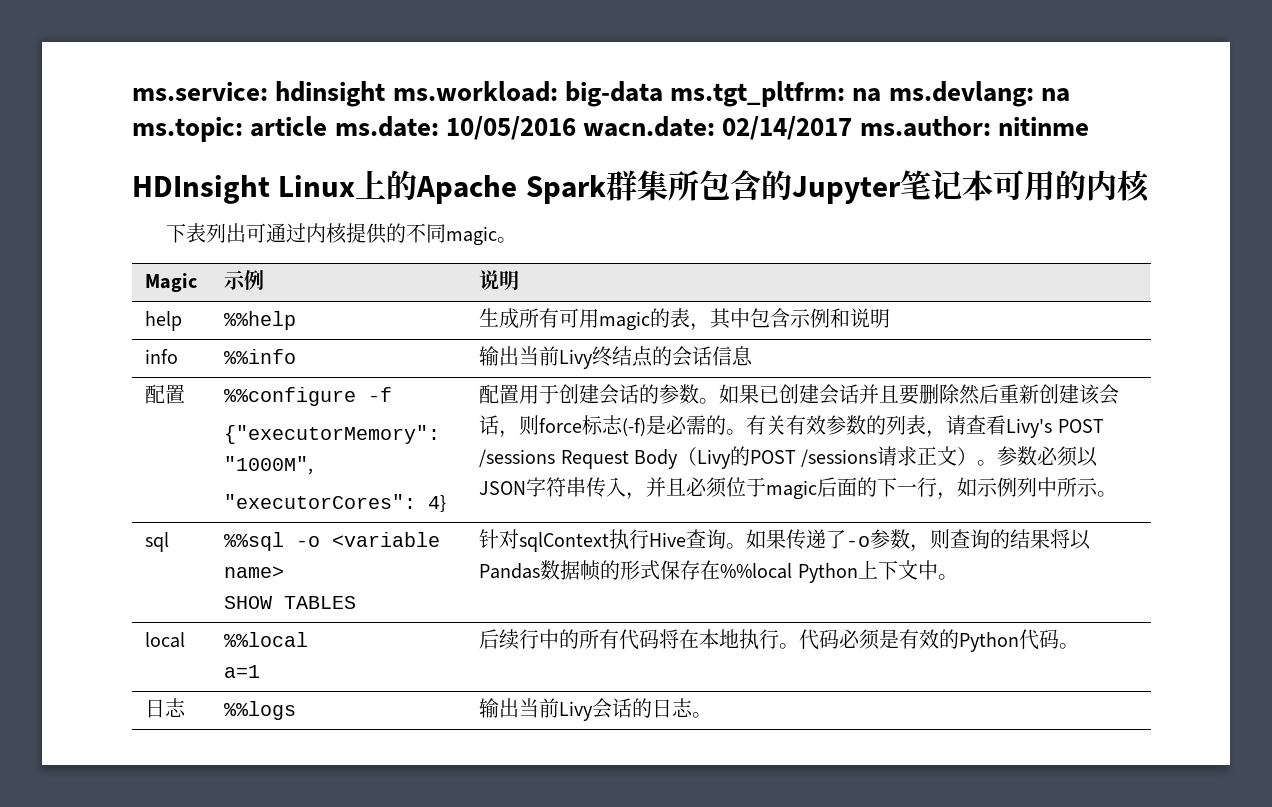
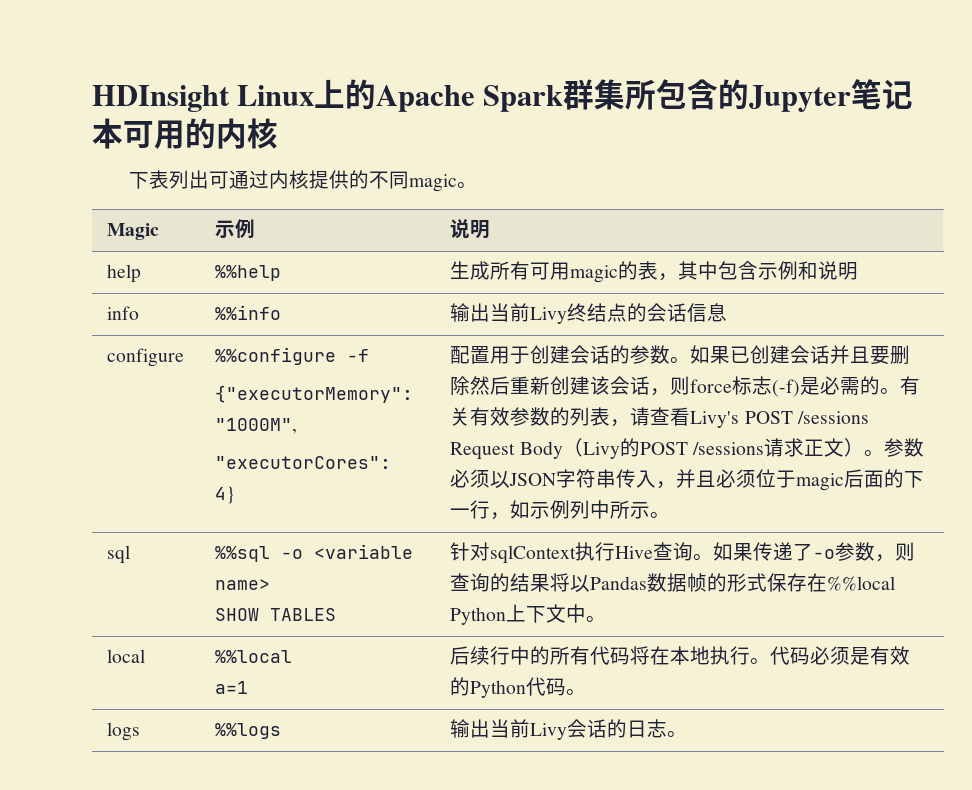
[132,81,1071,107] [132,116,1090,142] ms.service: hdinsight ms.workload: big-data ms.tgt_pltfrm: na ms.devlang: na ms.topic: article ms.date: 10/05/2016 wacn.date: 02/14/2017 ms.author: nitinme // -> (92, 98) none
[145,384,186,404] 配置 -> [107,348,185,367] configure
[145,698,187,718] 日志 -> [107,722,141,741] logs

